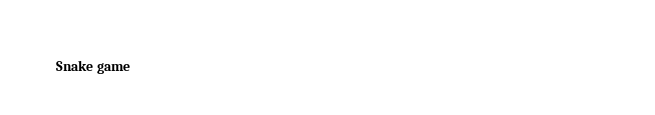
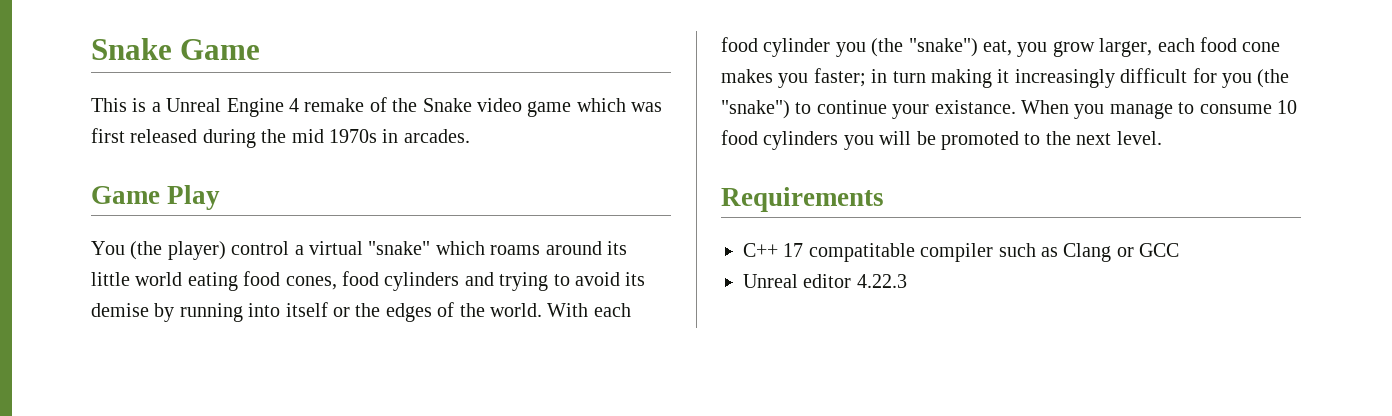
[56,60,130,74] Snake game -> [91,38,261,60] [91,97,663,117] [91,128,470,148] [91,185,221,210] [91,241,627,260] [91,271,646,291] [91,302,631,322] [721,37,1281,57] [721,68,1290,88] [721,100,1297,119] [721,130,1162,150] [721,187,884,212] [743,243,1180,262] [743,274,907,288] Snake Game // This is a Unreal Engine 4 remake of the Snake video game which was first released during the mid 1970s in arcades. // Game Play // You (the player) control a virtual "snake" which roams around its little world eating food cones, food cylinders and trying to avoid its demise by running into itself or the edges of the world. With each food cylinder you (the "snake") eat, you grow larger, each food cone makes you faster; in turn making it increasingly difficult for you (the "snake") to continue your existance. When you manage to consume 10 food cylinders you will be promoted to the next level. // Requirements // C++ 17 compatitable compiler such as Clang or GCC // Unreal editor 4.22.3

